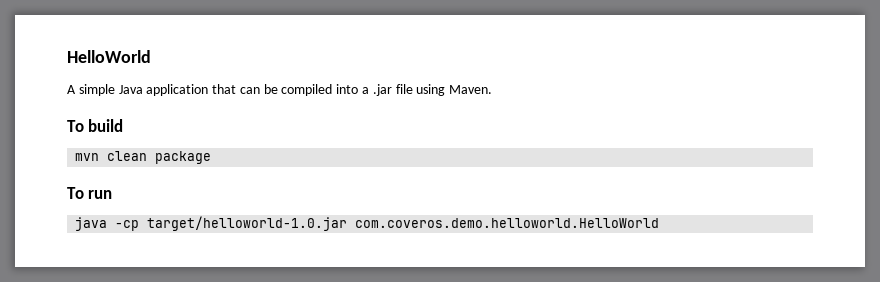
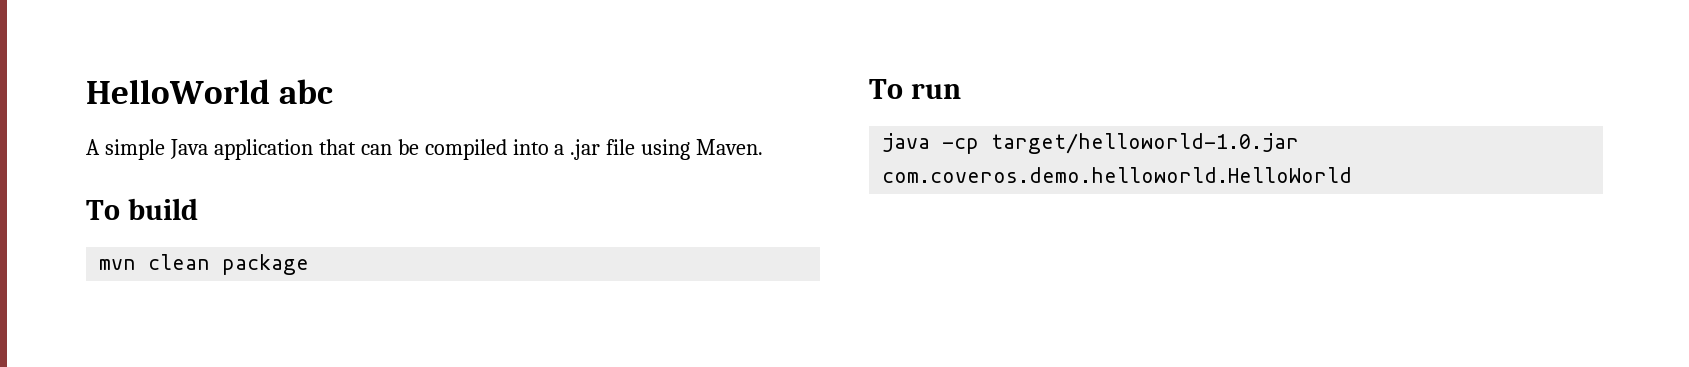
(151, 56) none -> [279,79,334,104] abc

